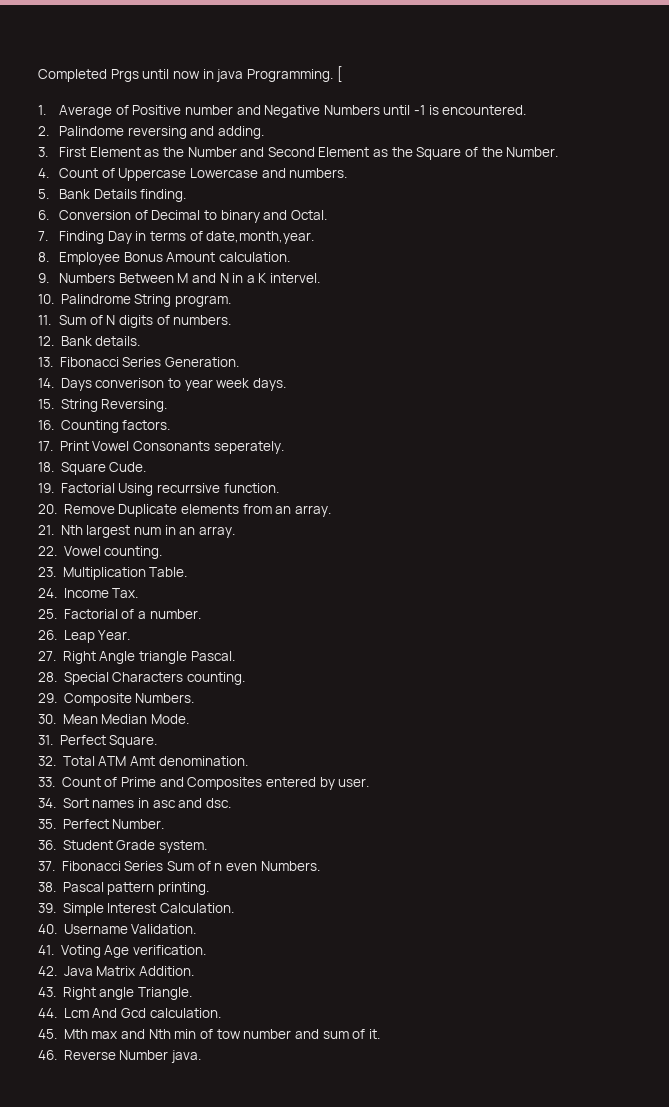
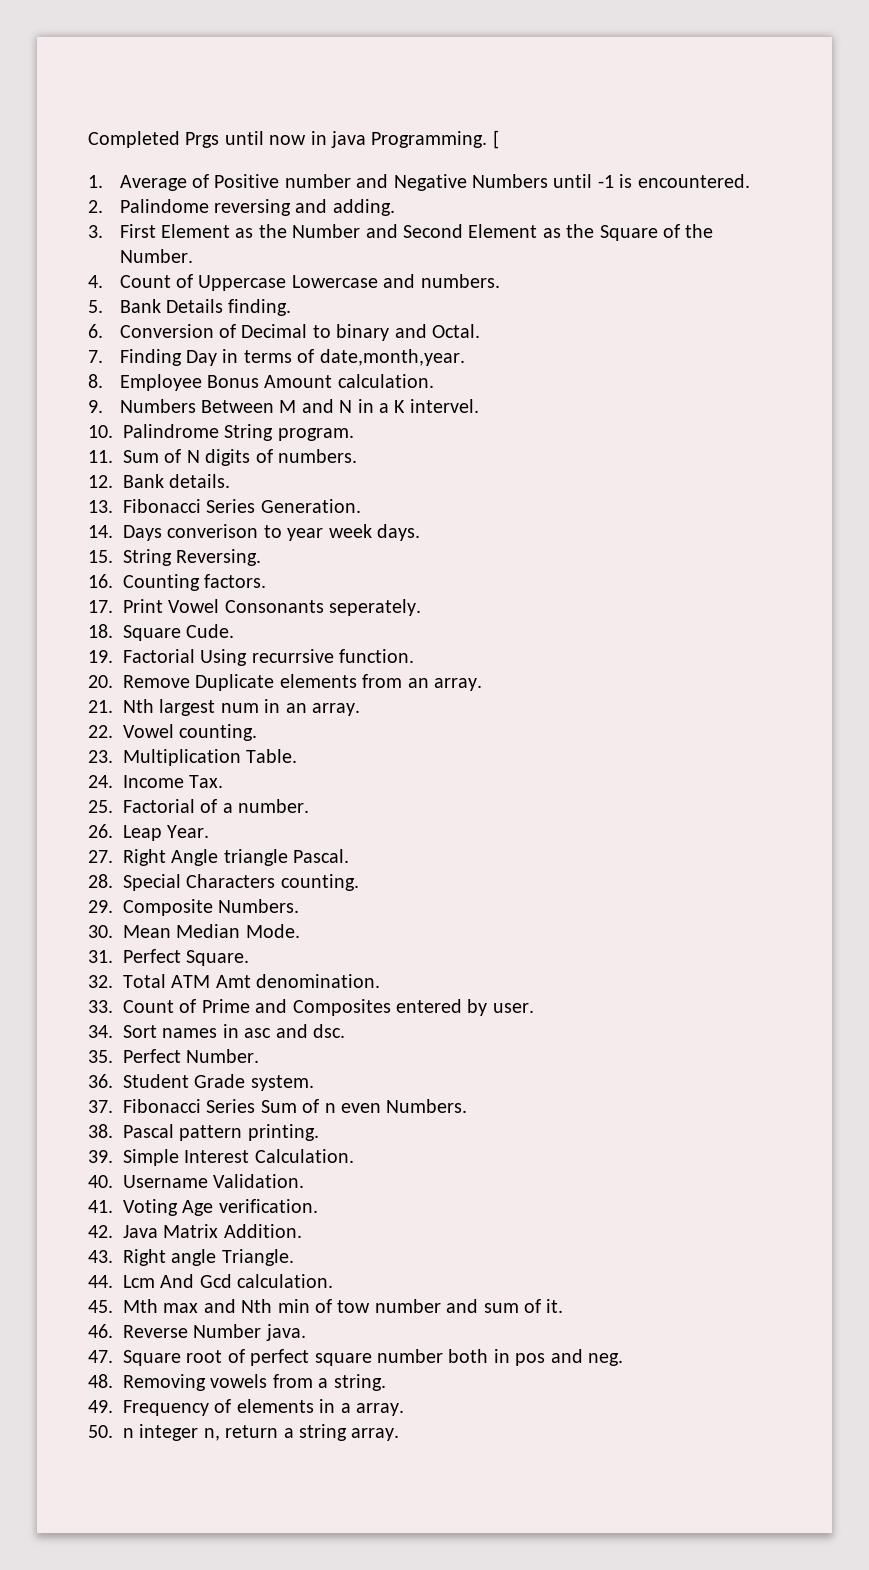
(202, 1056) none -> [88,1349,623,1366] [88,1374,386,1391] [88,1399,404,1416] [88,1424,400,1441] // 47. Square root of perfect square number both in pos and neg. // 48. Removing vowels from a string. // 49. Frequency of elements in a array. // 50. n integer n, return a string array.

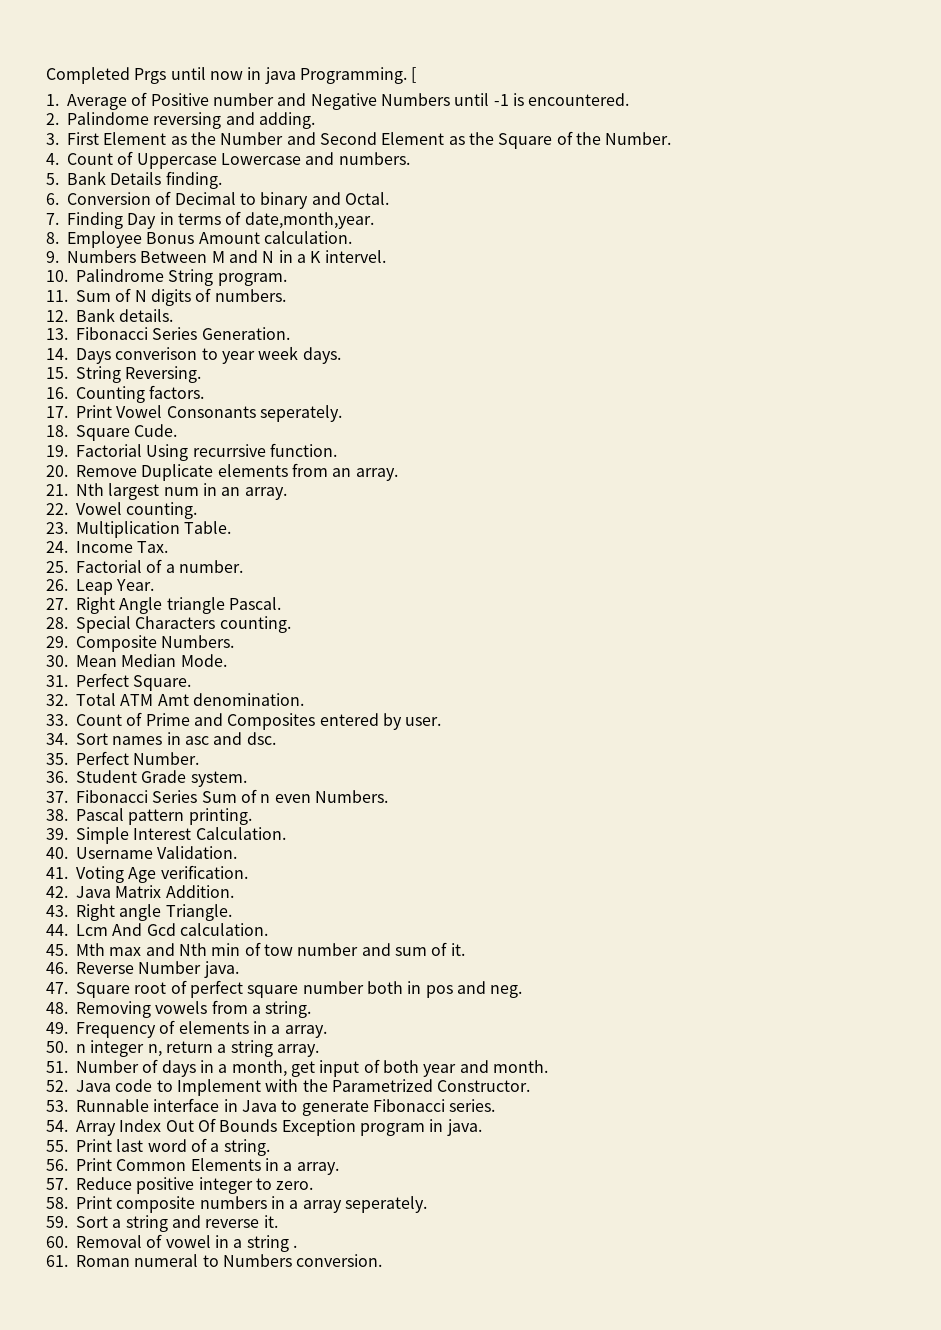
(400, 1434) none -> [46,1059,548,1077] [46,1079,531,1096] [46,1098,496,1116] [46,1118,482,1136] [46,1138,270,1156] [46,1158,339,1175] [46,1177,314,1194] [46,1196,427,1213] [46,1215,278,1232] [46,1234,297,1252] [46,1254,383,1267] // 51. Number of days in a month, get input of both year and month. // 52. Java code to Implement with the Parametrized Constructor. // 53. Runnable interface in Java to generate Fibonacci series. // 54. Array Index Out Of Bounds Exception program in java. // 55. Print last word of a string. // 56. Print Common Elements in a array. // 57. Reduce positive integer to zero. // 58. Print composite numbers in a array seperately. // 59. Sort a string and reverse it. // 60. Removal of vowel in a string . // 61. Roman numeral to Numbers conversion.

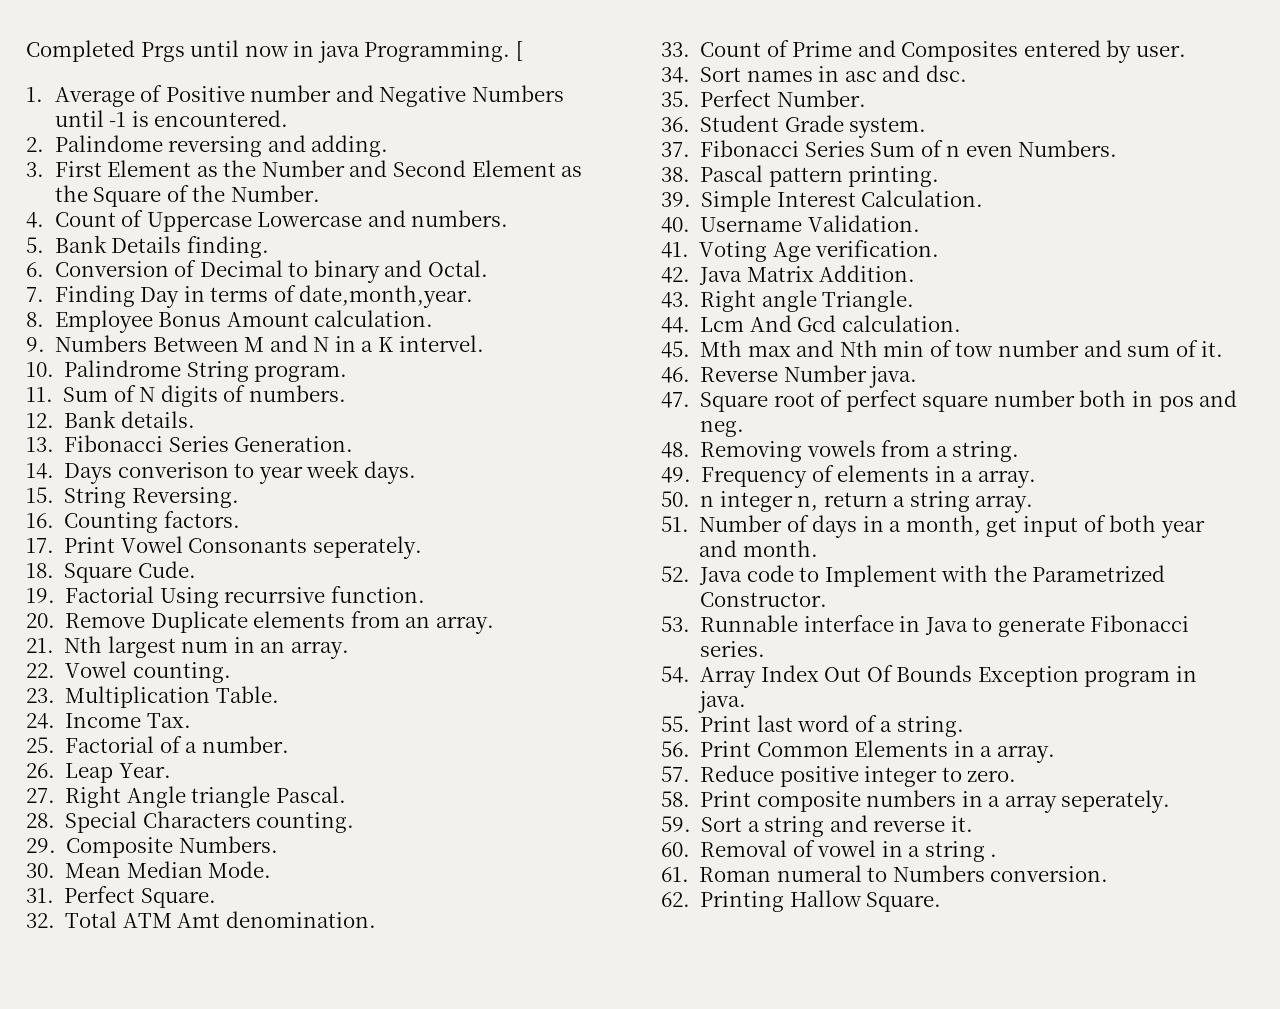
(383, 1260) none -> [661,890,942,912] // 62. Printing Hallow Square.

